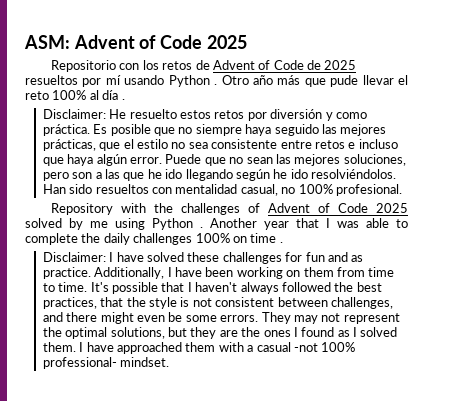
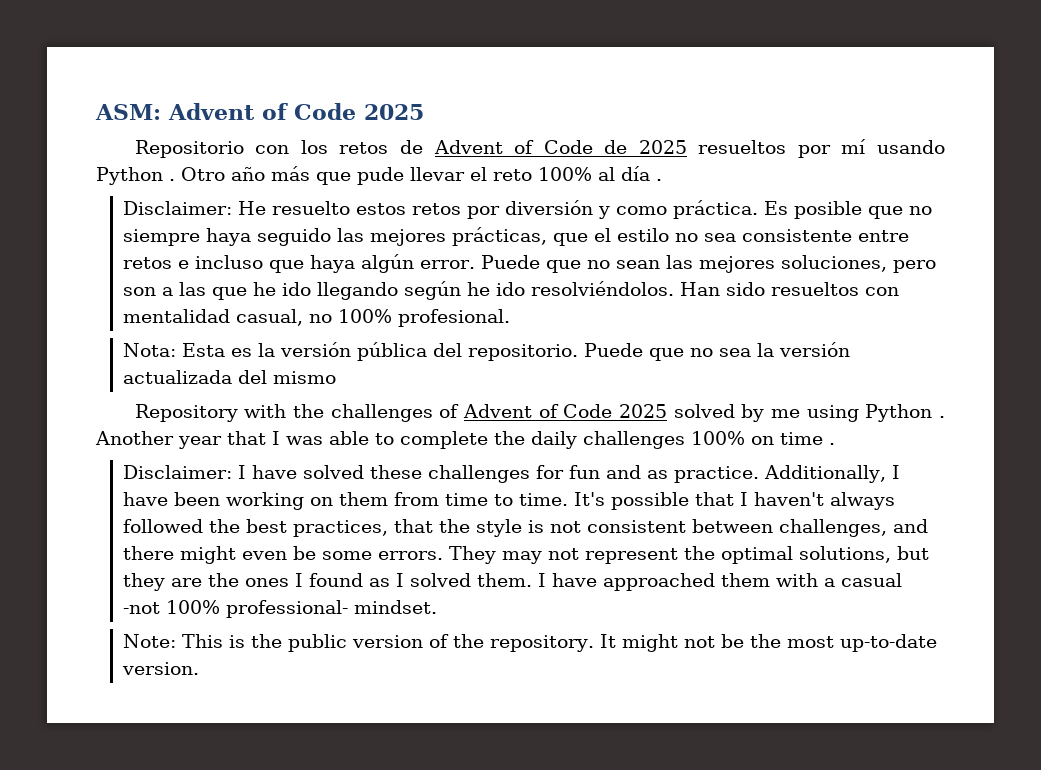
(402, 190) none -> [123,342,851,361] [123,370,337,384] // Nota: Esta es la versión pública del repositorio. Puede que no sea la versión actualizada del mismo
(170, 362) none -> [123,634,938,652] [122,662,200,675] // Note: This is the public version of the repository. It might not be the most up-to-date version.

